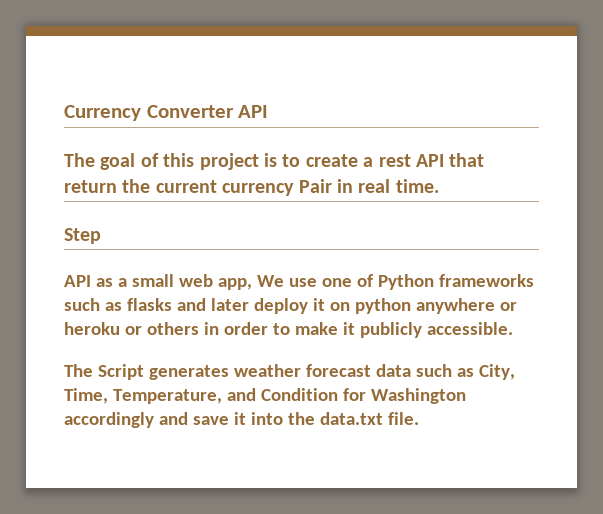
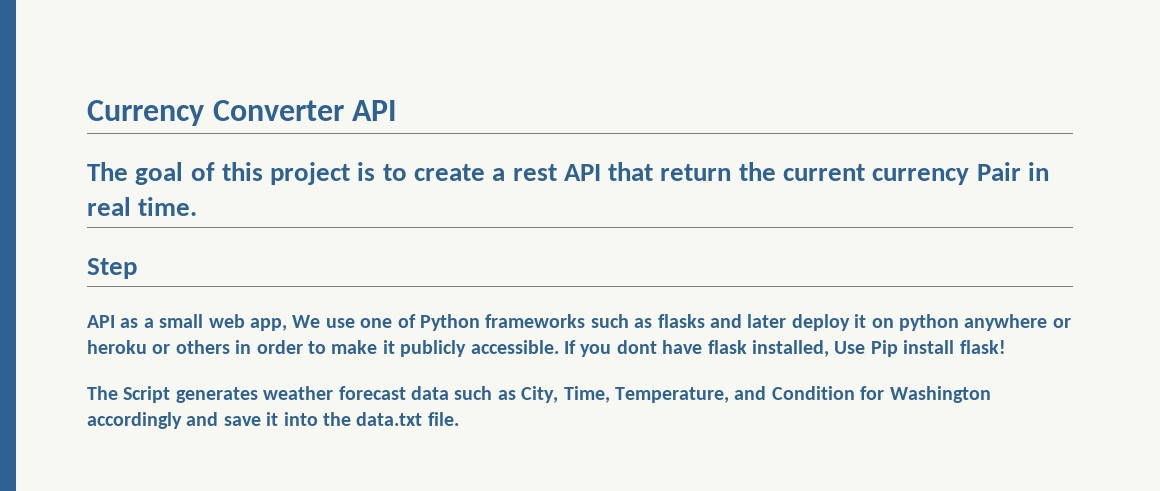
(513, 328) none -> [564,340,1006,357] If you dont have flask installed, Use Pip install flask!

